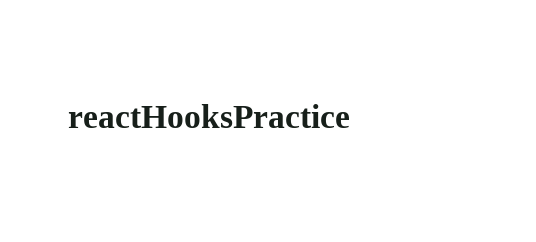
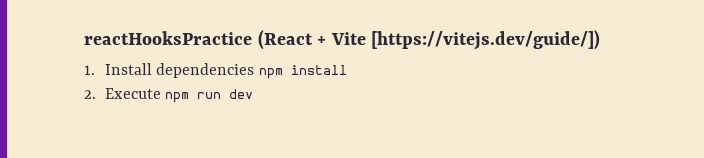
(350, 116) none -> [257,30,601,50] [84,63,348,79] [84,88,254,103] (React + Vite [https://vitejs.dev/guide/]) // 1. Install dependencies npm install // 2. Execute npm run dev

